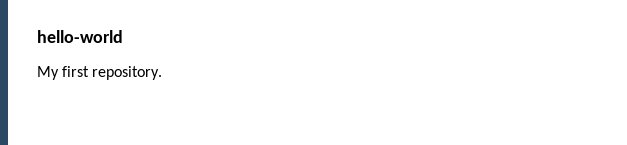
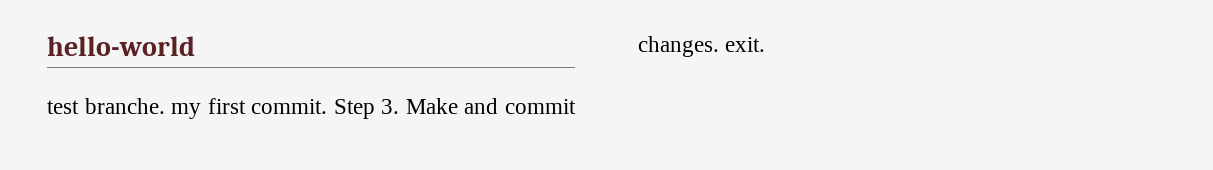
[37,66,163,80] My first repository. -> [47,98,576,119] [638,36,766,57] test branche. my first commit. Step 3. Make and commit changes. exit.

